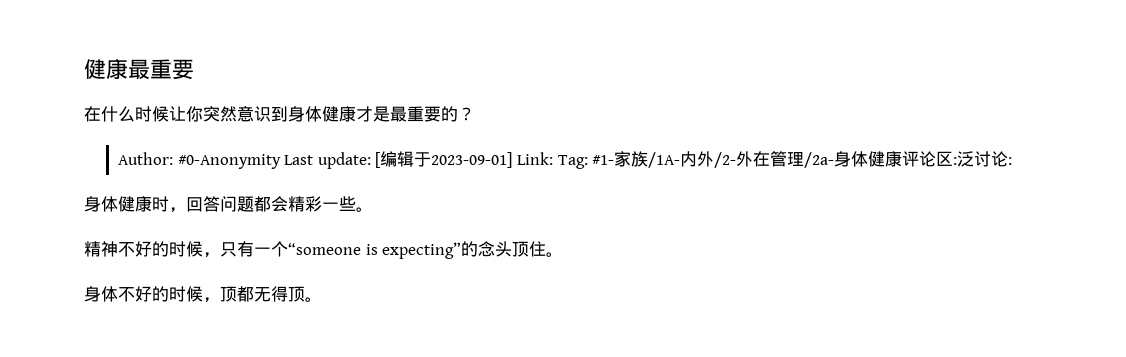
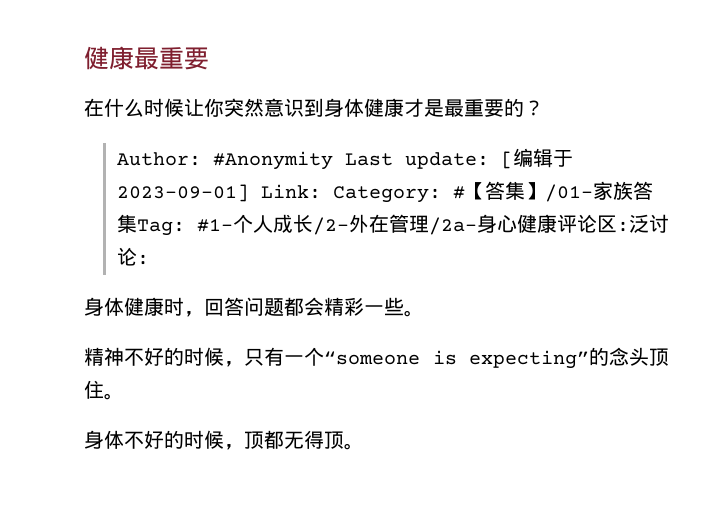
[177,154,281,169] #0-Anonymity -> [212,151,333,170] #Anonymity
[557,151,715,169] Tag: #1-家族/1A-内外 -> [332,181,653,203] [116,214,313,236] Category: #【答集】/01-家族答集Tag: #1-个人成长
[851,151,869,167] 体 -> [496,215,517,233] 心

